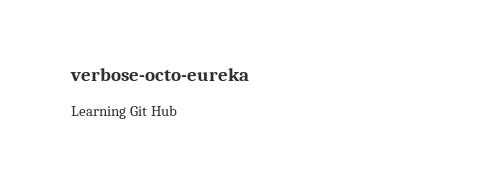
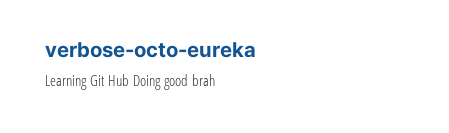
(177, 110) none -> [133,74,216,90] Doing good brah

